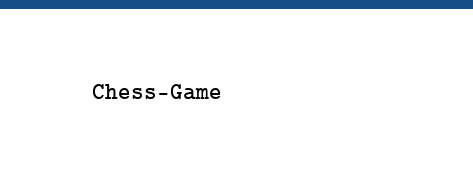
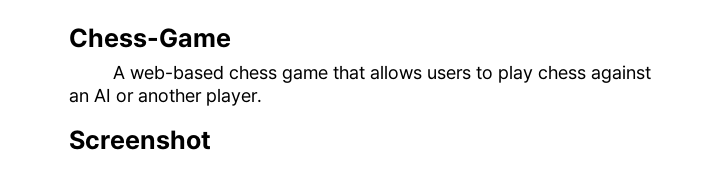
(222, 92) none -> [113,65,652,83] [69,88,262,106] [69,130,211,150] // A web-based chess game that allows users to play chess against an AI or another player. // Screenshot

